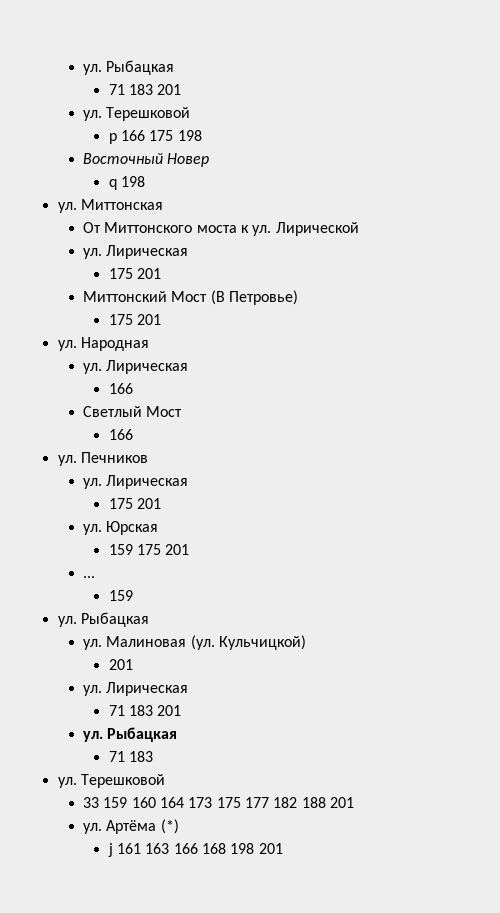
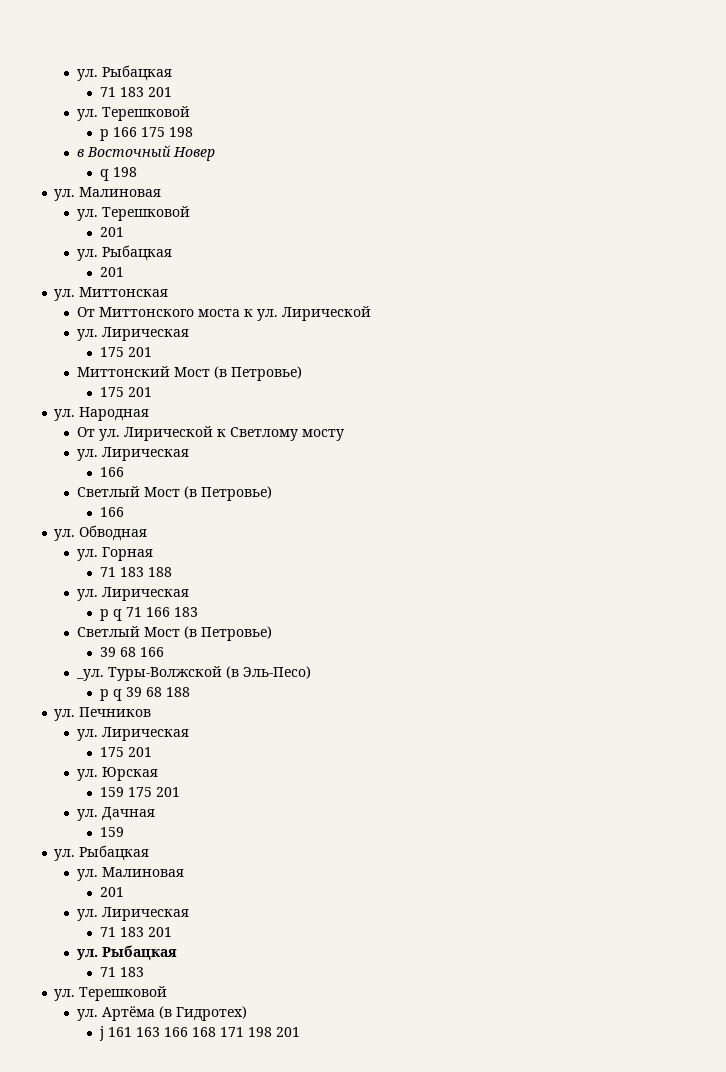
(202, 135) none -> [76,149,84,157] в
(145, 181) none -> [54,187,162,201] [76,206,190,221] [99,227,124,237] [76,245,172,261] [99,267,124,277] // ул. Малиновая // ул. Терешковой // 201 // ул. Рыбацкая // 201
[210,290,225,305] (В -> [213,366,227,379] (в
(149, 344) none -> [76,426,344,441] // От ул. Лирической к Светлому мосту
[108,429,133,440] // 166 -> [183,486,272,501] [99,507,124,517] [54,525,148,541] [76,547,153,561] [99,567,172,577] [76,587,189,601] [99,607,198,621] [76,626,272,641] [99,647,164,657] [75,666,311,681] [99,687,190,701] (в Петровье) // 166 // ул. Обводная // ул. Горная // 71 183 188 // ул. Лирическая // p q 71 166 183 // Светлый Мост (в Петровье) // 39 68 166 // _ул. Туры-Волжской (в Эль-Песо) // p q 39 68 188
[83,576,96,578] ... -> [76,807,155,821] ул. Дачная
[190,635,307,650] (ул. Кульчицкой) -> (184, 872) none
[83,797,354,808] // 33 159 160 164 173 175 177 182 188 201 -> (168, 993) none
[160,819,179,834] (*) -> [158,1006,247,1021] (в Гидротех)
(226, 848) none -> [219,1027,244,1037] 171

